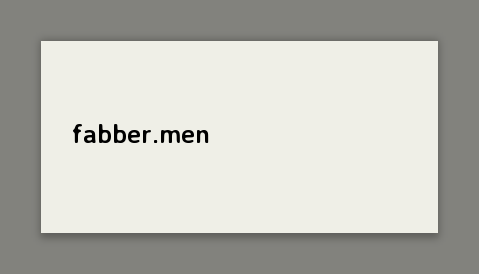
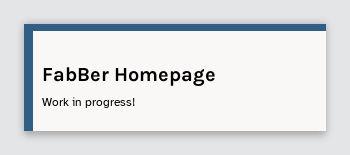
[72,124,210,143] fabber.men -> [42,67,217,87] [42,97,136,108] FabBer Homepage // Work in progress!

